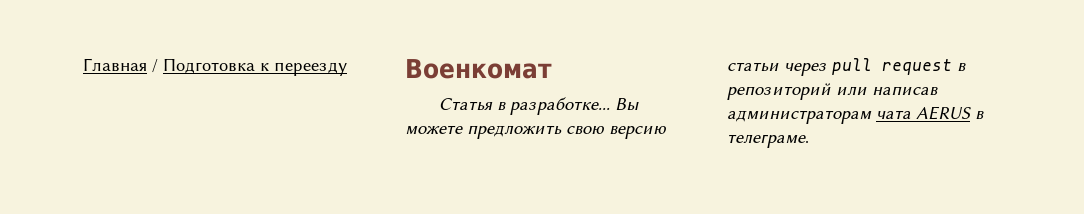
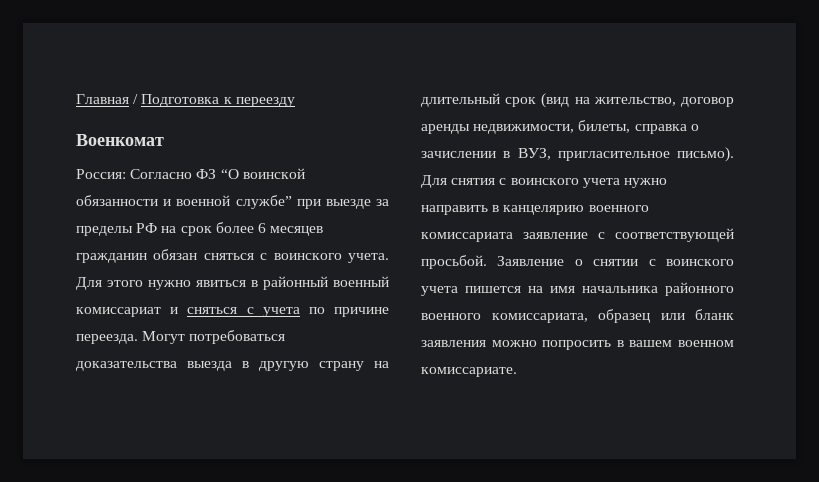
[439,97,640,115] [405,125,667,139] [727,58,966,76] [727,83,938,100] [727,106,984,124] [727,134,809,148] Статья в разработке... Вы можете предложить свою версию статьи через pull request в репозиторий или написав администраторам чата AERUS в телеграме. -> [76,168,305,179] [76,195,389,209] [76,222,324,236] [76,249,389,263] [76,276,389,290] [76,307,389,317] [76,330,286,344] [76,361,389,371] [421,93,734,108] [421,120,699,134] [421,147,734,162] [421,175,667,188] [421,205,649,215] [421,228,734,242] [421,255,734,269] [421,282,734,296] [421,309,734,323] [421,340,734,350] [421,367,517,377] Россия: Согласно ФЗ “О воинской обязанности и военной службе” при выезде за пределы РФ на срок более 6 месяцев гражданин обязан сняться с воинского учета. Для этого нужно явиться в районный военный комиссариат и сняться с учета по причине переезда. Могут потребоваться доказательства выезда в другую страну на длительный срок (вид на жительство, договор аренды недвижимости, билеты, справка о зачислении в ВУЗ, пригласительное письмо). Для снятия с воинского учета нужно направить в канцелярию военного комиссариата заявление с соответствующей просьбой. Заявление о снятии с воинского учета пишется на имя начальника районного военного комиссариата, образец или бланк заявления можно попросить в вашем военном комиссариате.

